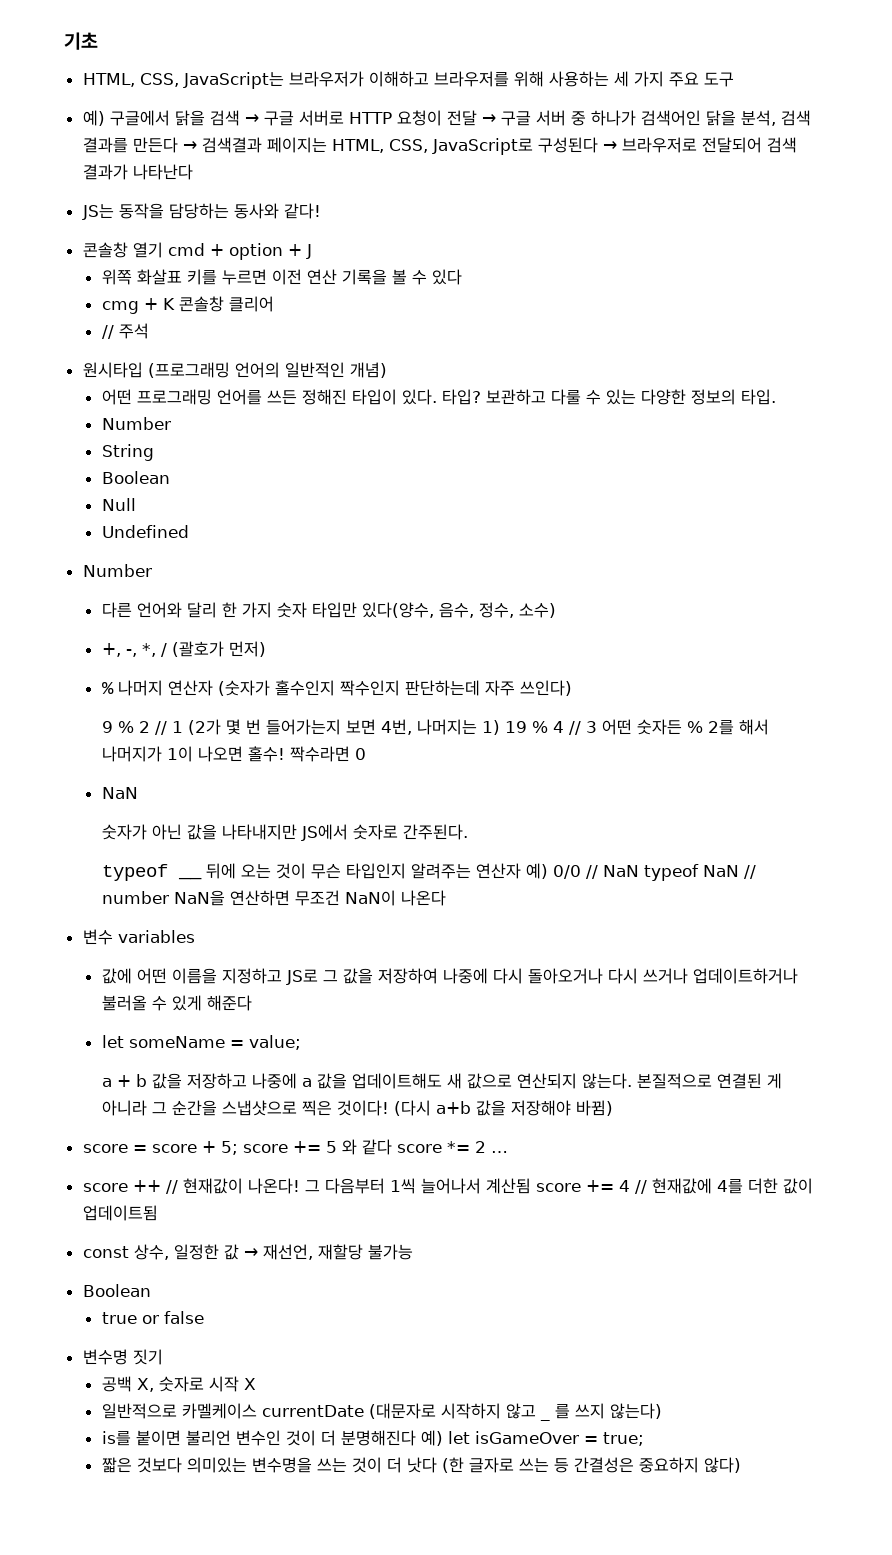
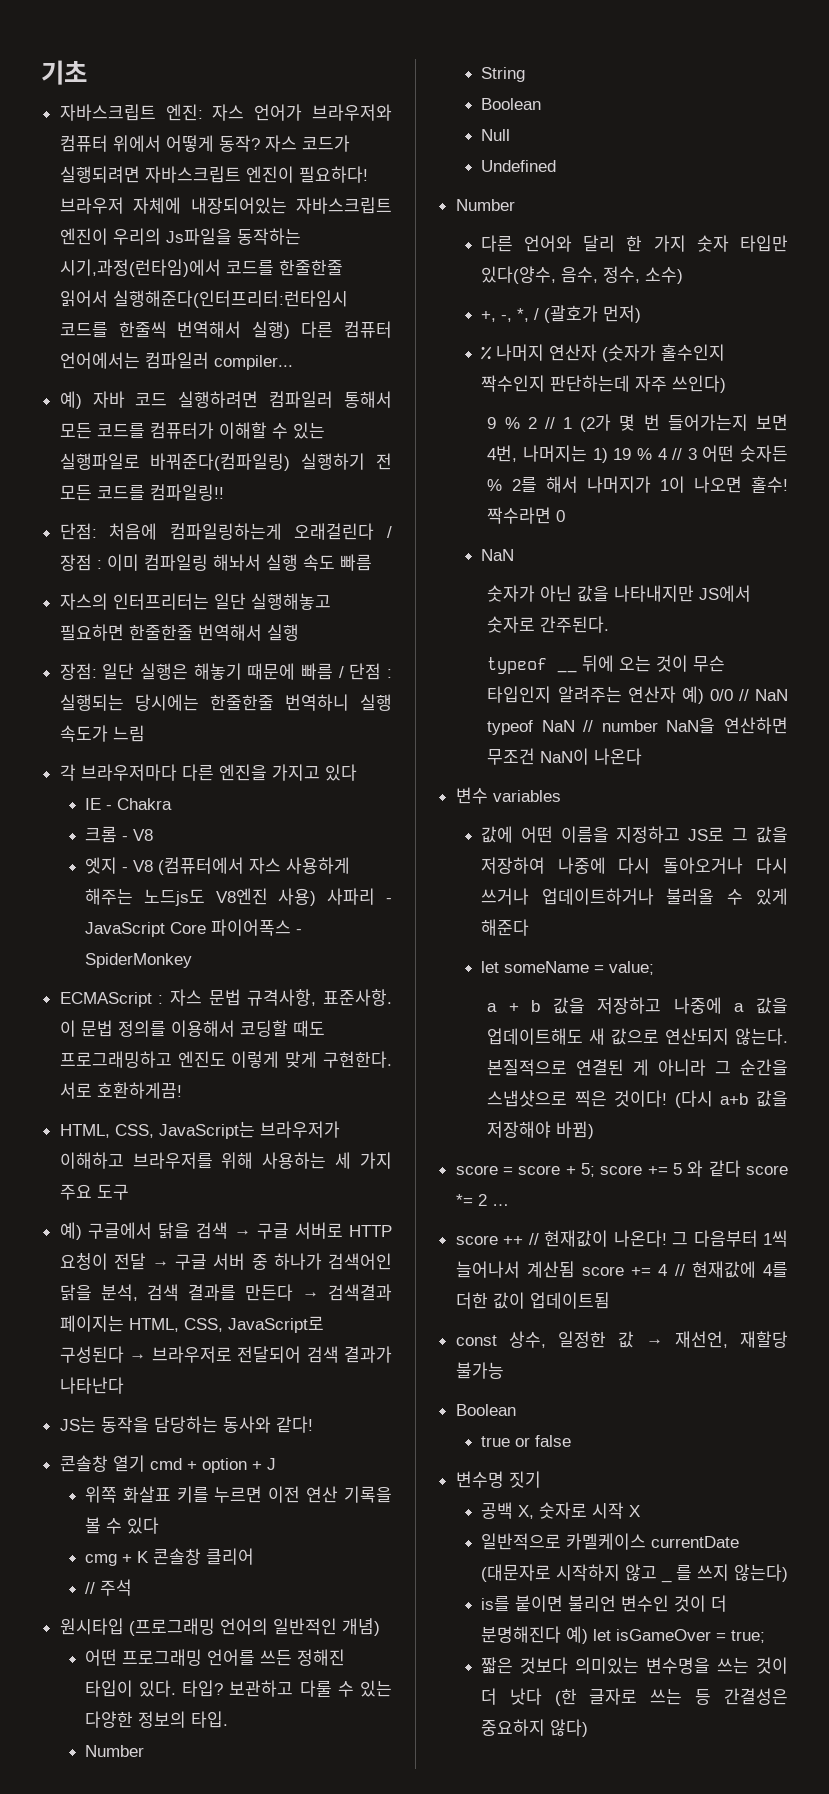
(98, 41) none -> [59,104,392,121] [59,135,350,152] [59,166,368,183] [59,197,392,214] [59,228,301,245] [59,259,343,277] [59,290,348,308] [59,321,393,339] [59,352,293,370] [59,391,392,409] [59,422,325,439] [59,453,392,471] [59,484,224,501] [59,523,392,540] [59,554,372,571] [59,593,331,610] [59,624,299,641] [59,663,393,680] [59,694,392,711] [59,725,145,742] [59,764,357,781] [84,798,172,810] [84,826,153,843] [84,857,350,875] [84,888,392,906] [84,919,302,937] [84,953,192,968] [59,989,393,1007] [59,1020,325,1037] [59,1051,392,1068] [59,1082,182,1099] // 자바스크립트 엔진: 자스 언어가 브라우저와 컴퓨터 위에서 어떻게 동작? 자스 코드가 실행되려면 자바스크립트 엔진이 필요하다! 브라우저 자체에 내장되어있는 자바스크립트 엔진이 우리의 Js파일을 동작하는 시기,과정(런타임)에서 코드를 한줄한줄 읽어서 실행해준다(인터프리터:런타임시 코드를 한줄씩 번역해서 실행) 다른 컴퓨터 언어에서는 컴파일러 compiler... // 예) 자바 코드 실행하려면 컴파일러 통해서 모든 코드를 컴퓨터가 이해할 수 있는 실행파일로 바꿔준다(컴파일링) 실행하기 전 모든 코드를 컴파일링!! // 단점: 처음에 컴파일링하는게 오래걸린다 / 장점 : 이미 컴파일링 해놔서 실행 속도 빠름 // 자스의 인터프리터는 일단 실행해놓고 필요하면 한줄한줄 번역해서 실행 // 장점: 일단 실행은 해놓기 때문에 빠름 / 단점 : 실행되는 당시에는 한줄한줄 번역하니 실행 속도가 느림 // 각 브라우저마다 다른 엔진을 가지고 있다 // IE - Chakra // 크롬 - V8 // 엣지 - V8 (컴퓨터에서 자스 사용하게 해주는 노드js도 V8엔진 사용) 사파리 - JavaScript Core 파이어폭스 - SpiderMonkey // ECMAScript : 자스 문법 규격사항, 표준사항. 이 문법 정의를 이용해서 코딩할 때도 프로그래밍하고 엔진도 이렇게 맞게 구현한다. 서로 호환하게끔!

